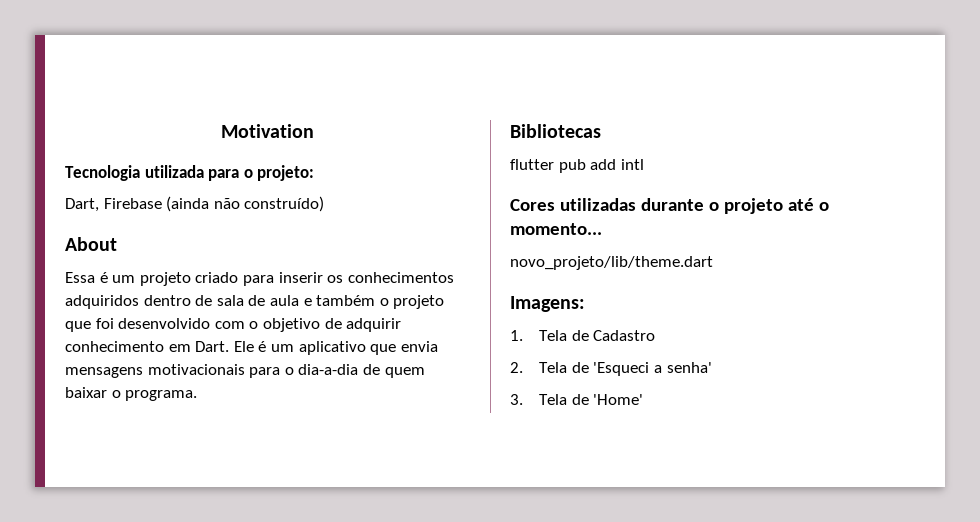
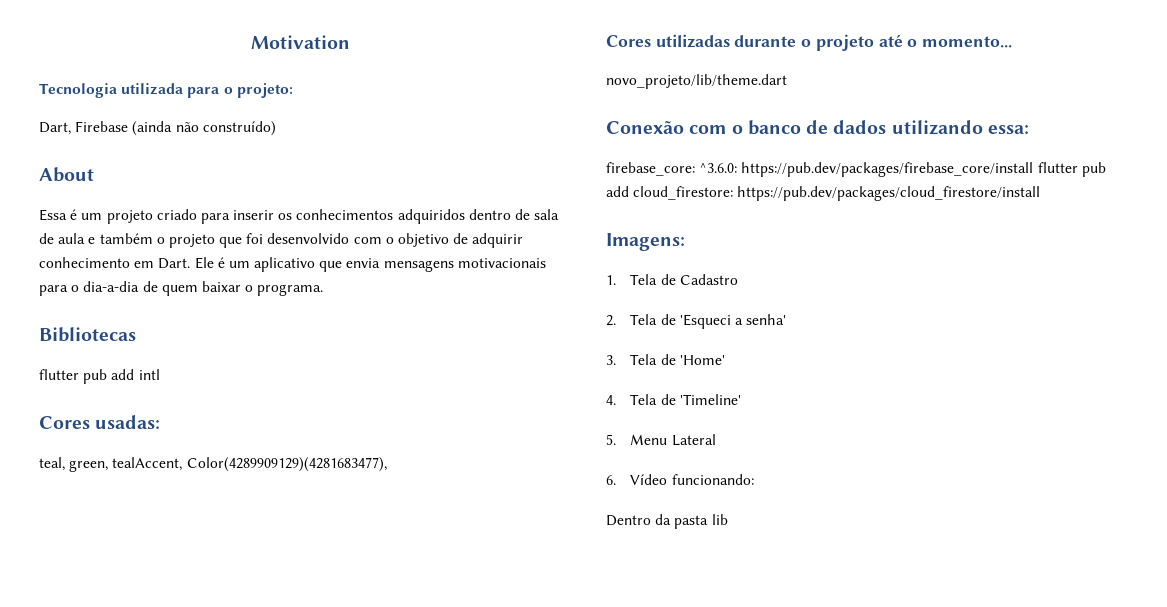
(644, 164) none -> [39,415,161,429] [39,457,387,472] // Cores usadas: // teal, green, tealAccent, Color(4289909129)(4281683477),
(713, 263) none -> [606,120,1029,135] [606,162,1106,177] [606,186,1041,201] // Conexão com o banco de dados utilizando essa: // firebase_core: ^3.6.0: https://pub.dev/packages/firebase_core/install flutter pub add cloud_firestore: https://pub.dev/packages/cloud_firestore/install
(644, 399) none -> [606,394,741,405] [606,434,716,446] [606,474,754,485] [606,514,728,529] // 4. Tela de 'Timeline' // 5. Menu Lateral // 6. Vídeo funcionando: // Dentro da pasta lib

